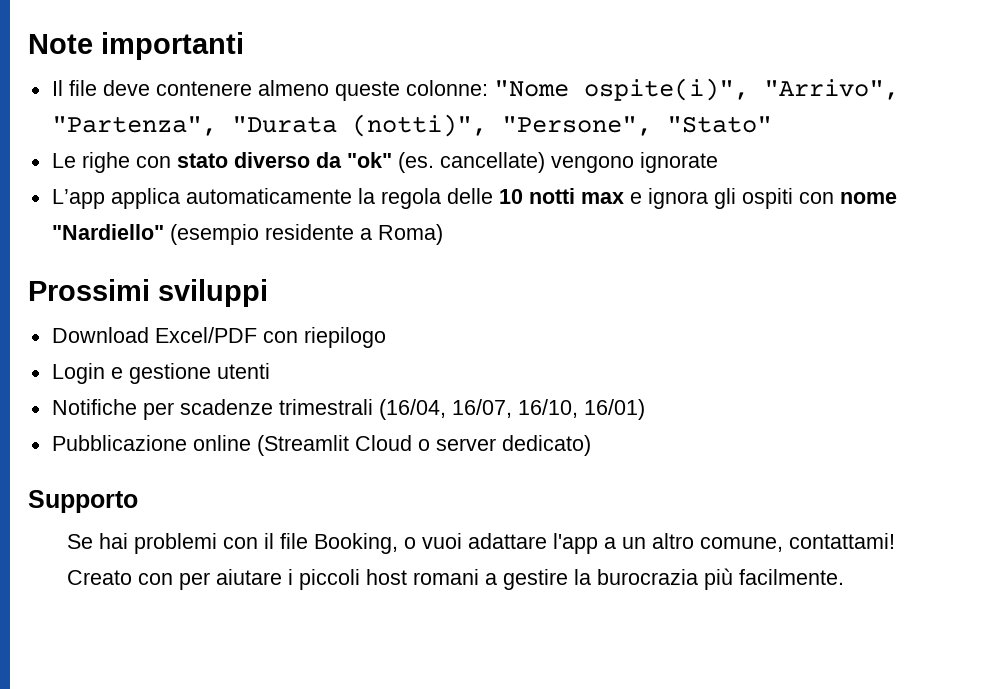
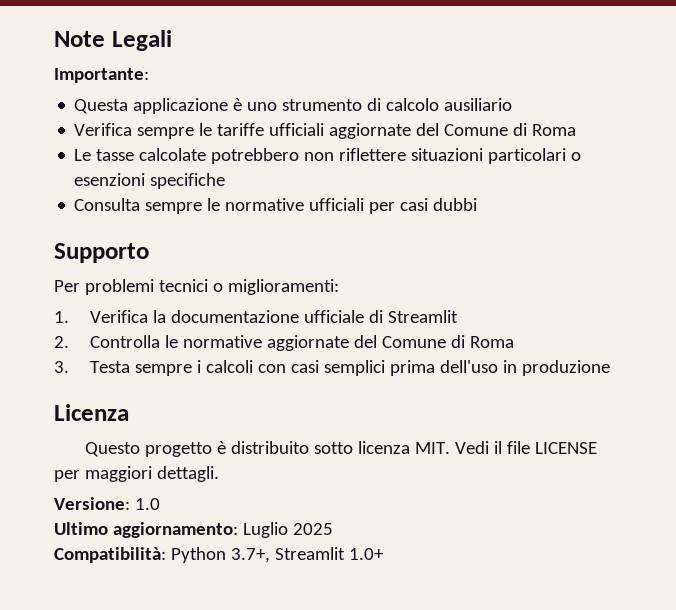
[101,32,244,60] [51,78,899,101] [51,114,772,137] [51,152,718,173] [51,188,897,209] [51,224,443,245] [28,279,268,307] [51,327,386,348] [51,363,270,384] [51,399,645,420] [51,435,591,456] [28,490,138,513] [67,533,896,554] [67,568,845,590] importanti // Il file deve contenere almeno queste colonne: "Nome ospite(i)", "Arrivo", "Partenza", "Durata (notti)", "Persone", "Stato" // Le righe con stato diverso da "ok" (es. cancellate) vengono ignorate // L’app applica automaticamente la regola delle 10 notti max e ignora gli ospiti con nome "Nardiello" (esempio residente a Roma) // Prossimi sviluppi // Download Excel/PDF con riepilogo // Login e gestione utenti // Notifiche per scadenze trimestrali (16/04, 16/07, 16/10, 16/01) // Pubblicazione online (Streamlit Cloud o server dedicato) // Supporto // Se hai problemi con il file Booking, o vuoi adattare l'app a un altro comune, contattami! // Creato con per aiutare i piccoli host romani a gestire la burocrazia più facilmente. -> [111,30,172,51] [54,68,149,83] [74,98,513,114] [74,123,577,139] [74,148,582,164] [74,173,226,189] [74,198,478,214] [54,243,149,263] [54,279,339,295] [54,310,459,323] [54,335,515,351] [54,360,611,376] [54,404,129,421] [85,441,598,457] [54,466,219,482] [54,497,160,510] [54,522,333,538] [54,547,384,563] Legali // Importante: // Questa applicazione è uno strumento di calcolo ausiliario // Verifica sempre le tariffe ufficiali aggiornate del Comune di Roma // Le tasse calcolate potrebbero non riflettere situazioni particolari o esenzioni specifiche // Consulta sempre le normative ufficiali per casi dubbi // Supporto // Per problemi tecnici o miglioramenti: // 1. Verifica la documentazione ufficiale di Streamlit // 2. Controlla le normative aggiornate del Comune di Roma // 3. Testa sempre i calcoli con casi semplici prima dell'uso in produzione // Licenza // Questo progetto è distribuito sotto licenza MIT. Vedi il file LICENSE per maggiori dettagli. // Versione: 1.0 // Ultimo aggiornamento: Luglio 2025 // Compatibilità: Python 3.7+, Streamlit 1.0+

